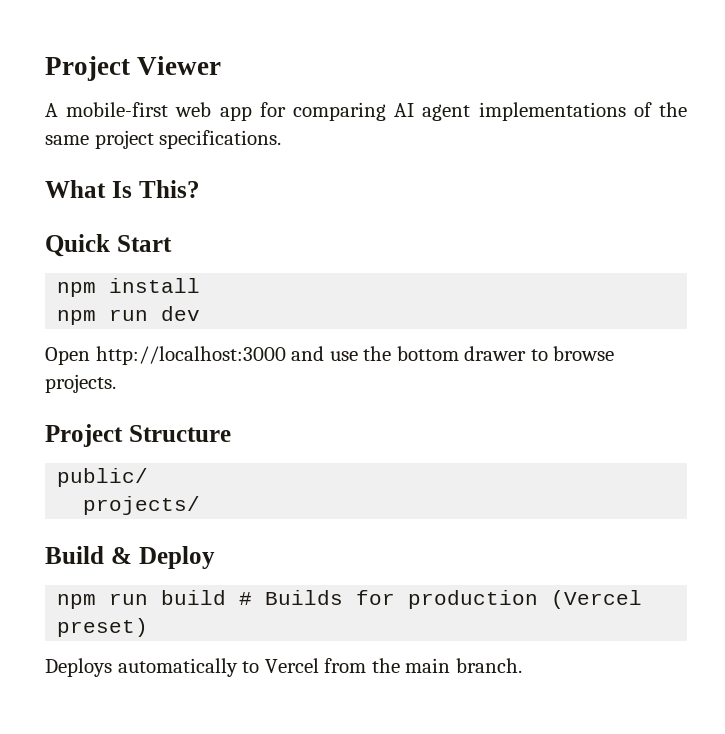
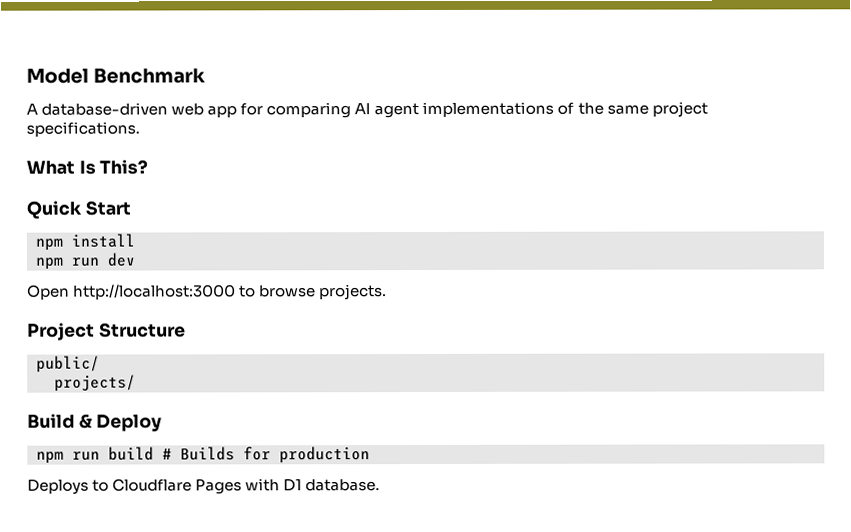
[45,56,222,81] Project Viewer -> [26,68,207,84] Model Benchmark
[66,102,169,117] mobile-first -> [41,102,169,116] database-driven
[291,346,527,361] and use the bottom drawer -> (237, 292) none
[551,590,643,609] [57,618,149,637] (Vercel preset) -> (370, 455) none
[117,658,522,677] automatically to Vercel from the main branch. -> [92,478,381,495] to Cloudflare Pages with D1 database.

